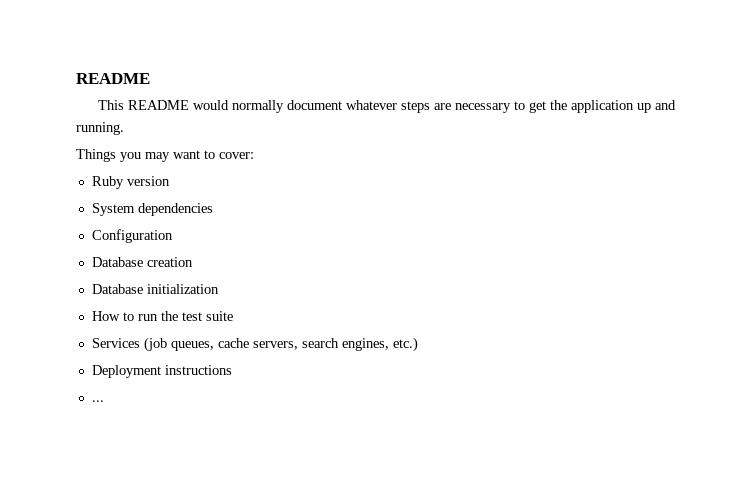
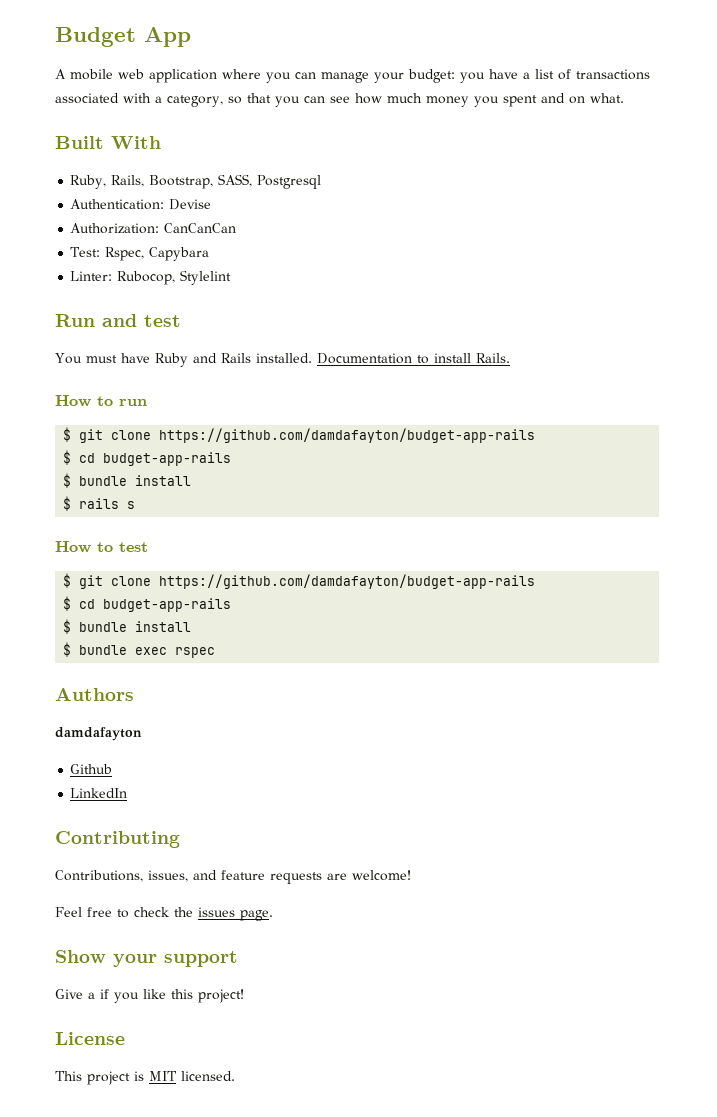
[76,73,150,84] [98,100,677,113] [76,122,124,135] [76,149,254,162] [91,176,170,189] [91,203,213,216] [91,229,173,243] [91,257,193,267] [91,284,219,294] [91,311,233,321] [91,337,418,352] [91,365,232,378] [91,400,104,402] README // This README would normally document whatever steps are necessary to get the application up and running. // Things you may want to cover: // Ruby version // System dependencies // Configuration // Database creation // Database initialization // How to run the test suite // Services (job queues, cache servers, search engines, etc.) // Deployment instructions // ... -> [55,27,191,47] [55,69,650,83] [55,93,624,107] [55,136,161,149] [70,174,322,189] [70,199,212,210] [70,223,237,234] [70,247,210,261] [70,270,232,285] [55,314,181,327] [55,353,510,367] [55,395,147,407] [63,427,536,443] [63,450,232,466] [63,473,192,488] [63,496,136,511] [55,541,148,553] [63,573,536,589] [63,596,232,612] [63,619,192,634] [63,642,216,658] [55,688,134,701] [55,727,142,741] [70,764,113,774] [70,788,128,798] [55,831,180,848] [55,870,411,884] [55,907,273,921] [55,950,238,967] [55,989,244,1003] [55,1032,125,1045] [55,1071,235,1085] Budget App // A mobile web application where you can manage your budget: you have a list of transactions associated with a category, so that you can see how much money you spent and on what. // Built With // Ruby, Rails, Bootstrap, SASS, Postgresql // Authentication: Devise // Authorization: CanCanCan // Test: Rspec, Capybara // Linter: Rubocop, Stylelint // Run and test // You must have Ruby and Rails installed. Documentation to install Rails. // How to run // $ git clone https://github.com/damdafayton/budget-app-rails // $ cd budget-app-rails // $ bundle install // $ rails s // How to test // $ git clone https://github.com/damdafayton/budget-app-rails // $ cd budget-app-rails // $ bundle install // $ bundle exec rspec // Authors // damdafayton // Github // LinkedIn // Contributing // Contributions, issues, and feature requests are welcome! // Feel free to check the issues page. // Show your support // Give a if you like this project! // License // This project is MIT licensed.

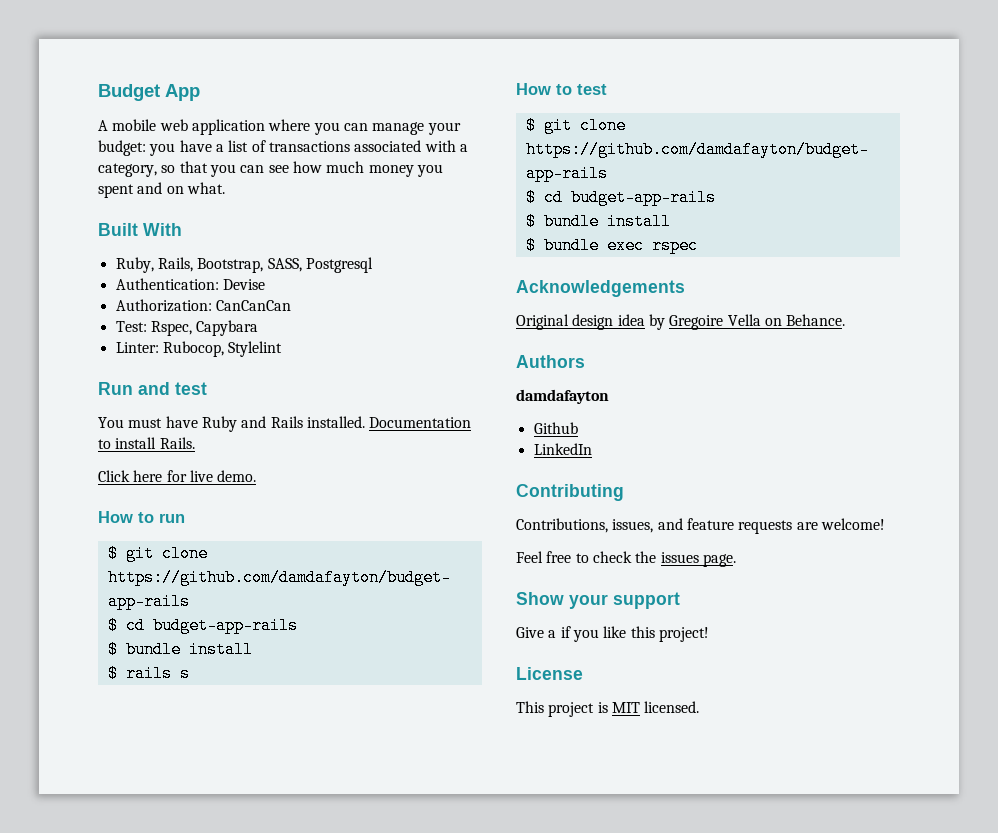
(510, 358) none -> [98,470,257,482] // Click here for live demo.
(216, 652) none -> [516,280,685,297] [516,314,846,330] // Acknowledgements // Original design idea by Gregoire Vella on Behance.

